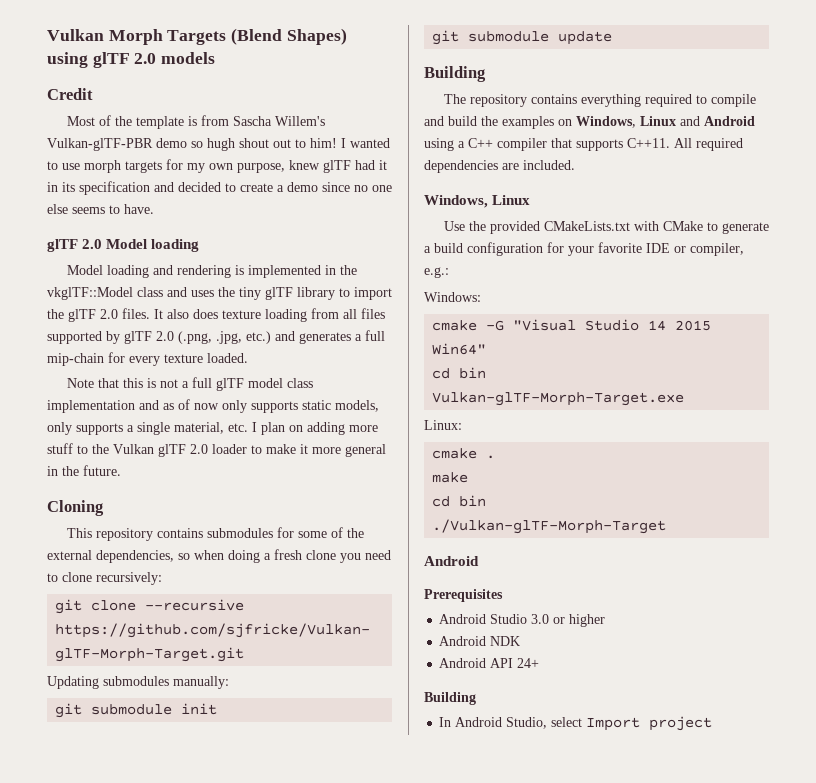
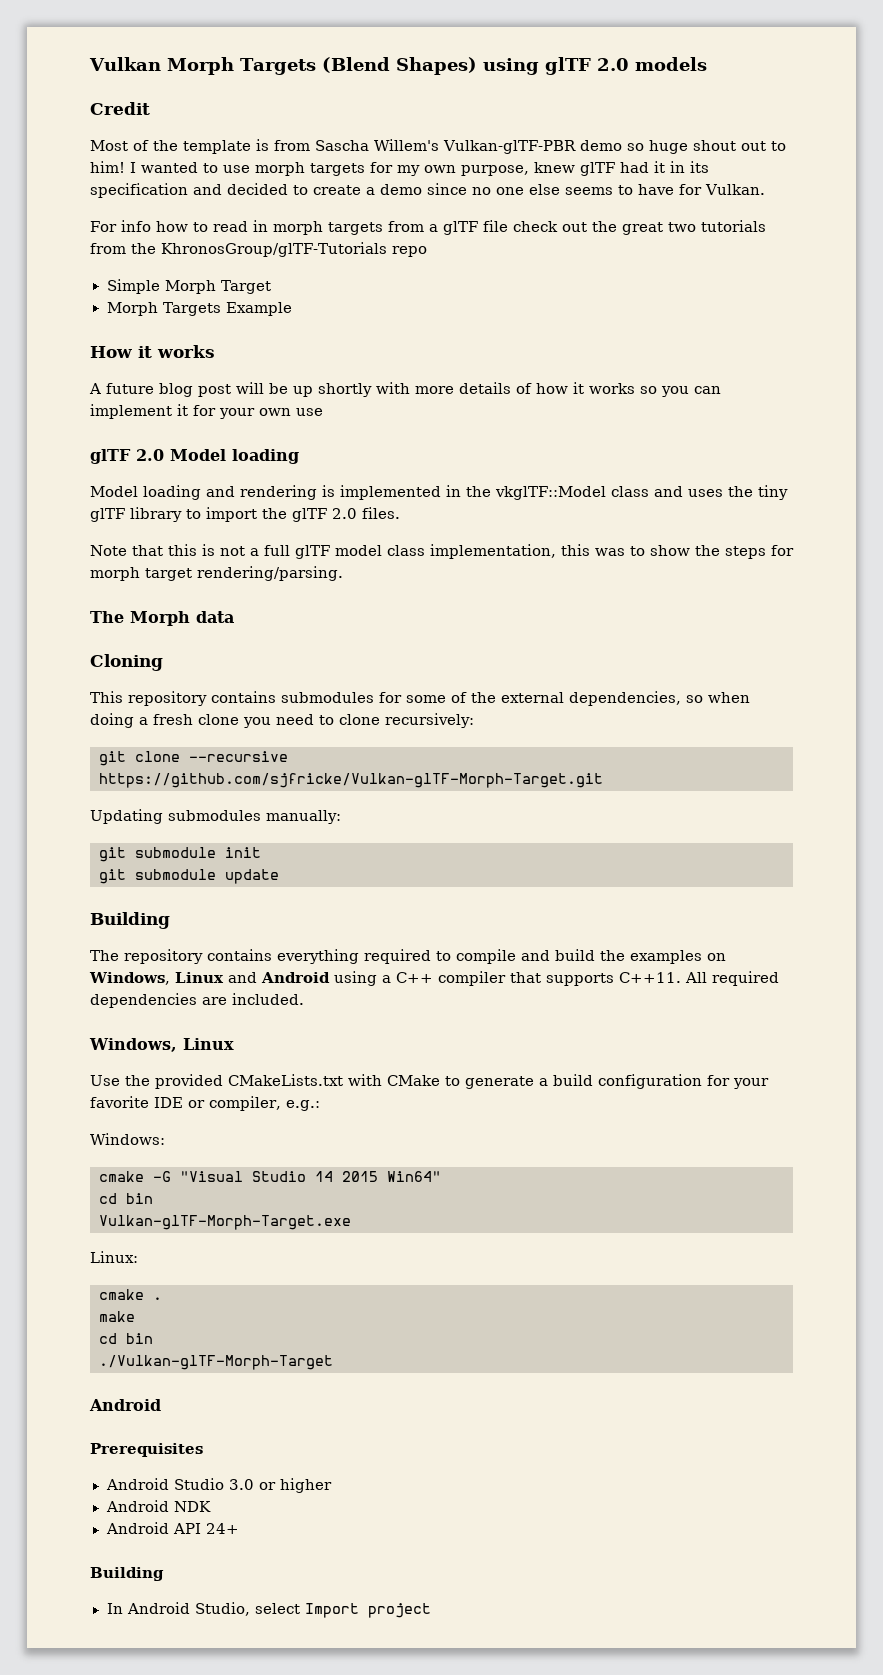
[207,138,235,151] hugh -> [648,140,688,154] huge
[124,204,154,214] have. -> [638,184,765,195] [90,220,766,235] [90,242,427,257] [106,279,272,294] [106,302,293,316] [90,345,215,358] [89,382,721,397] [90,404,323,419] have for Vulkan. // For info how to read in morph targets from a glTF file check out the great two tutorials from the KhronosGroup/glTF-Tutorials repo // Simple Morph Target // Morph Targets Example // How it works // A future blog post will be up shortly with more details of how it works so you can implement it for your own use
[154,308,385,322] [47,330,385,344] [47,352,248,366] It also does texture loading from all files supported by glTF 2.0 (.png, .jpg, etc.) and generates a full mip-chain for every texture loaded. -> (400, 513) none
[47,399,379,413] [47,422,378,435] [47,443,386,457] [47,465,121,476] implementation and as of now only supports static models, only supports a single material, etc. I plan on adding more stuff to the Vulkan glTF 2.0 loader to make it more general in the future. -> [430,544,794,559] [90,566,343,581] [90,611,234,626] implementation, this was to show the steps for morph target rendering/parsing. // The Morph data

